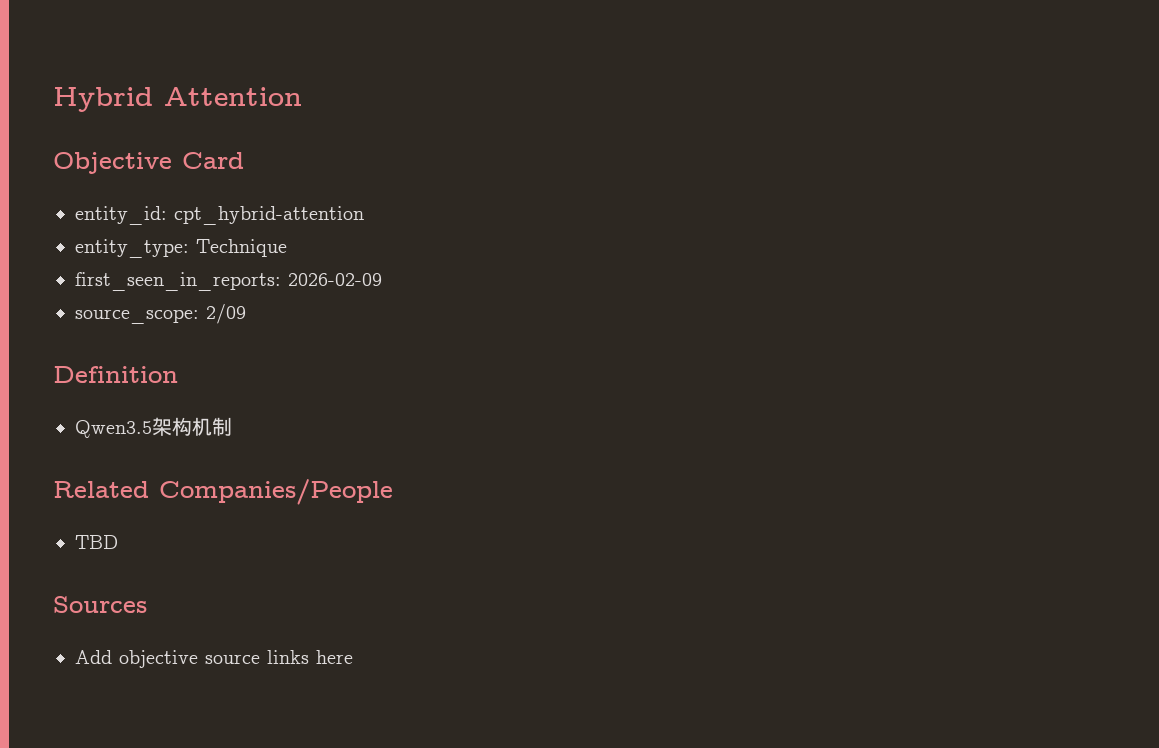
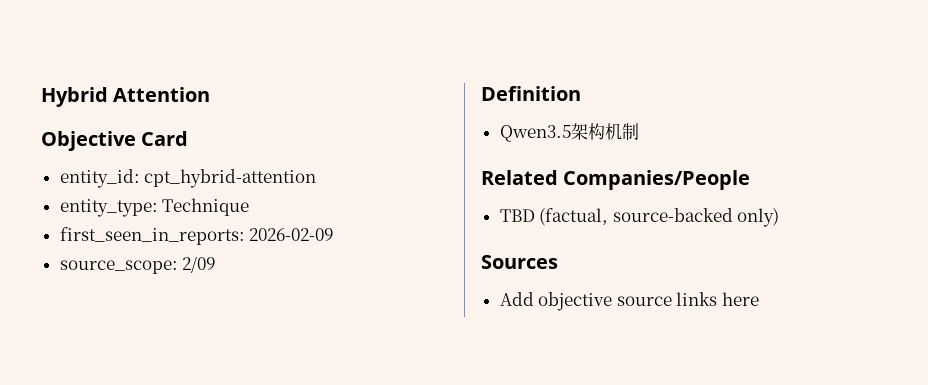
(118, 542) none -> [539,208,780,227] (factual, source-backed only)

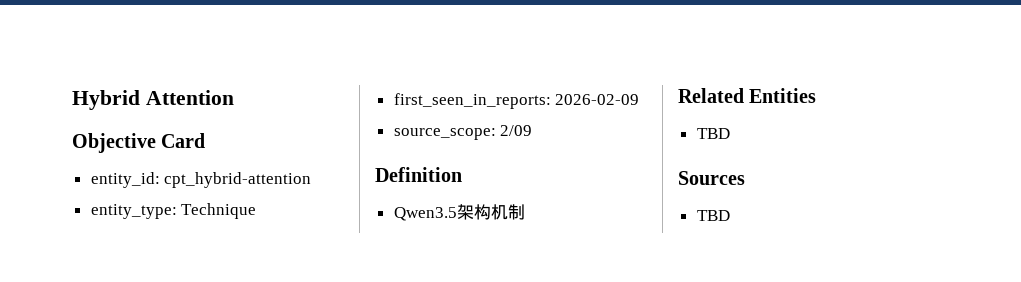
[563,170,751,190] [499,208,780,227] [481,255,558,269] [499,292,760,311] Companies/People // TBD (factual, source-backed only) // Sources // Add objective source links here -> [749,88,817,103] [696,128,730,139] [678,171,745,185] [696,210,730,221] Entities // TBD // Sources // TBD

